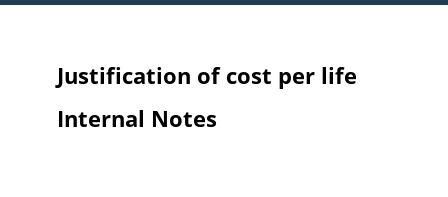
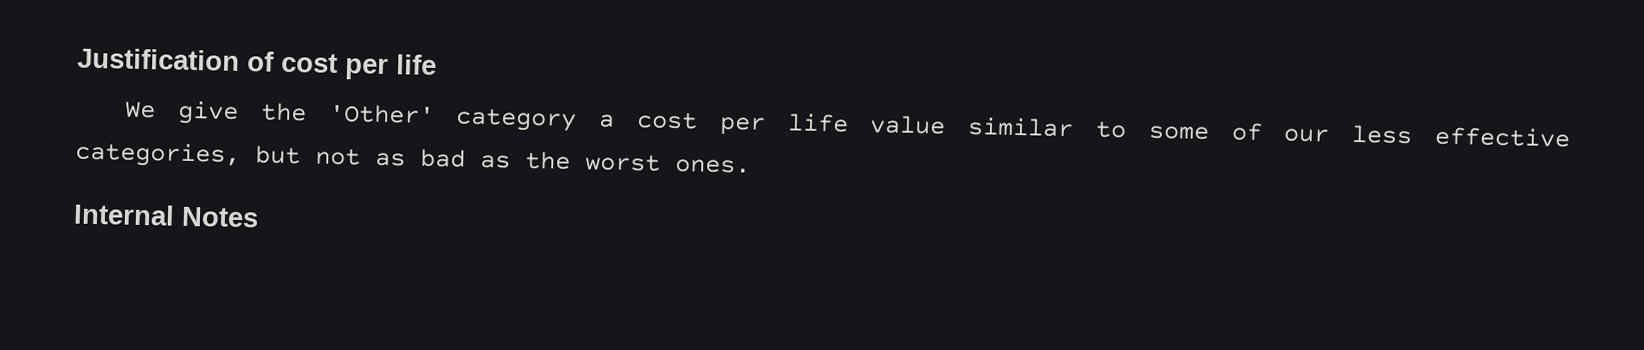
(357, 75) none -> [125,100,1571,148] [75,141,751,174] // We give the 'Other' category a cost per life value similar to some of our less effective categories, but not as bad as the worst ones.

